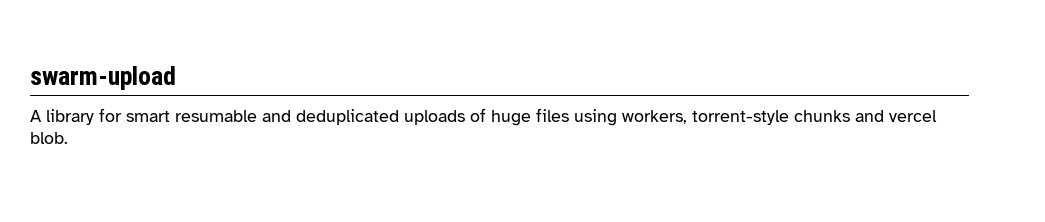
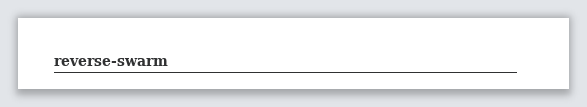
[30,66,176,90] [30,108,937,126] [30,132,68,144] swarm-upload // A library for smart resumable and deduplicated uploads of huge files using workers, torrent-style chunks and vercel blob. -> [54,58,168,66] reverse-swarm

